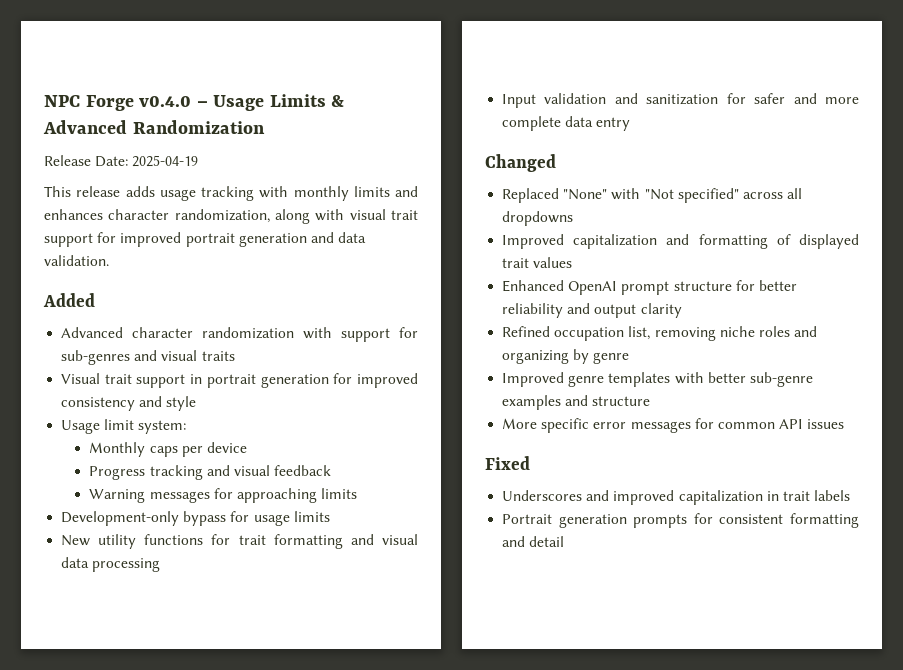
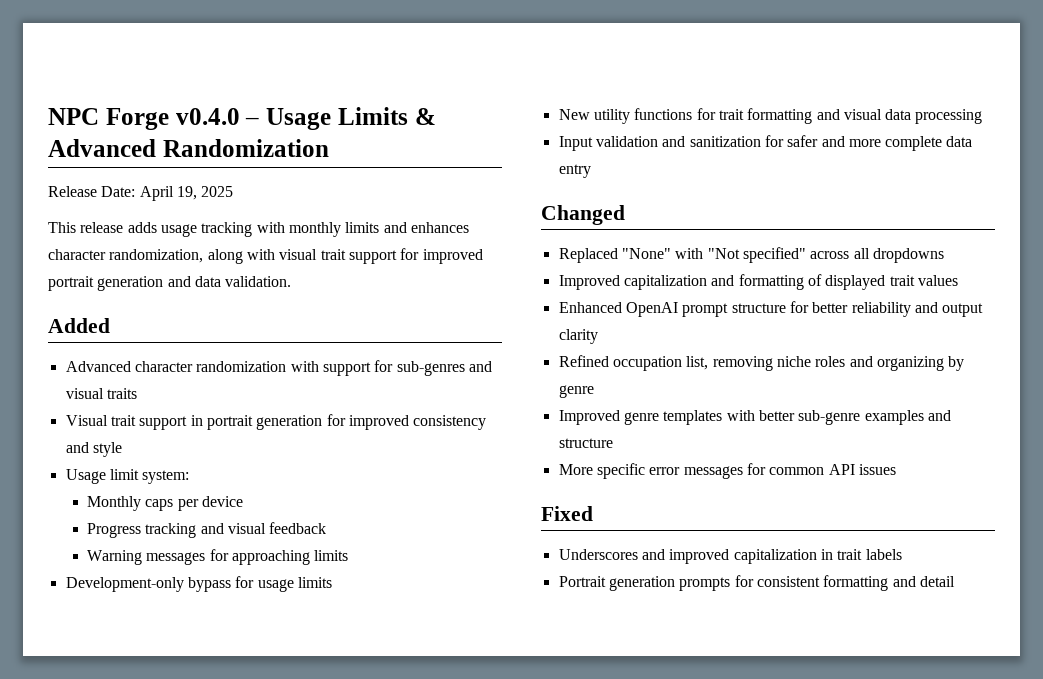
[132,155,199,167] 2025-04-19 -> [139,186,234,201] April 19, 2025

